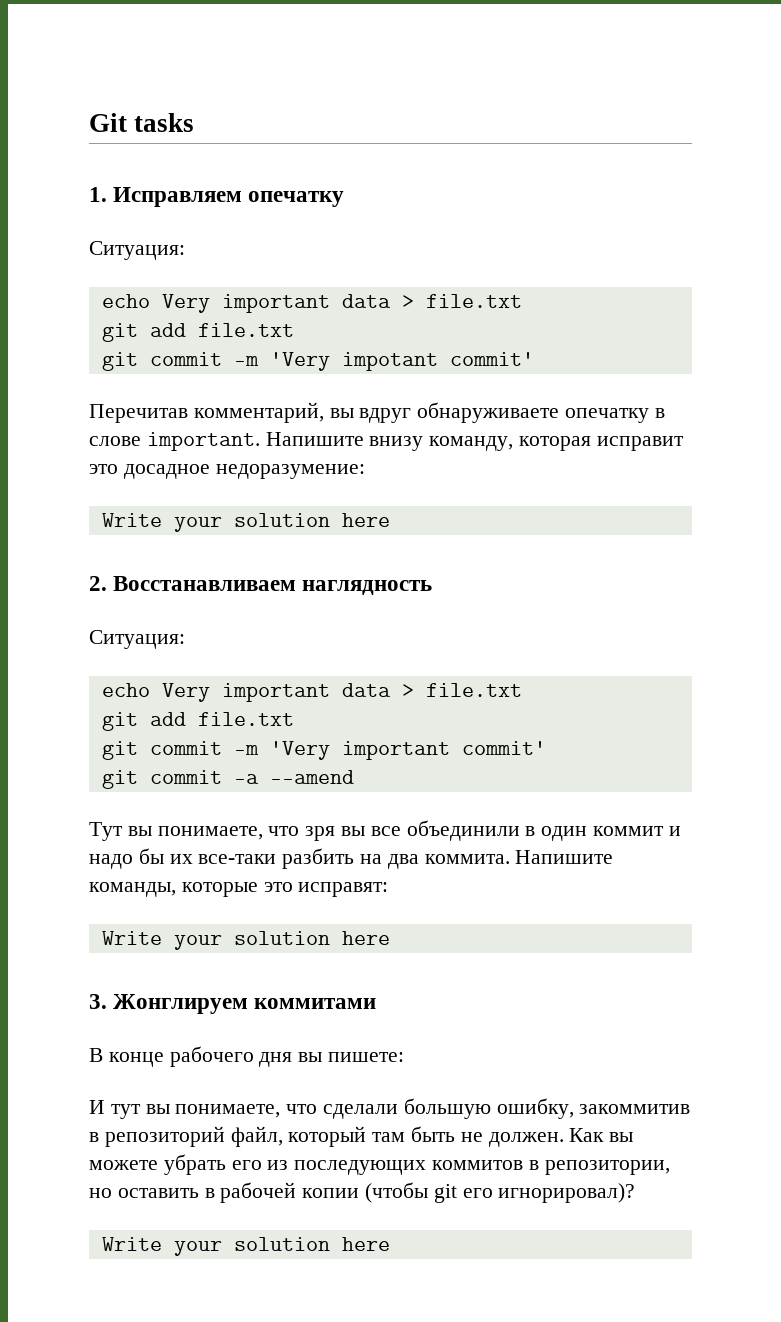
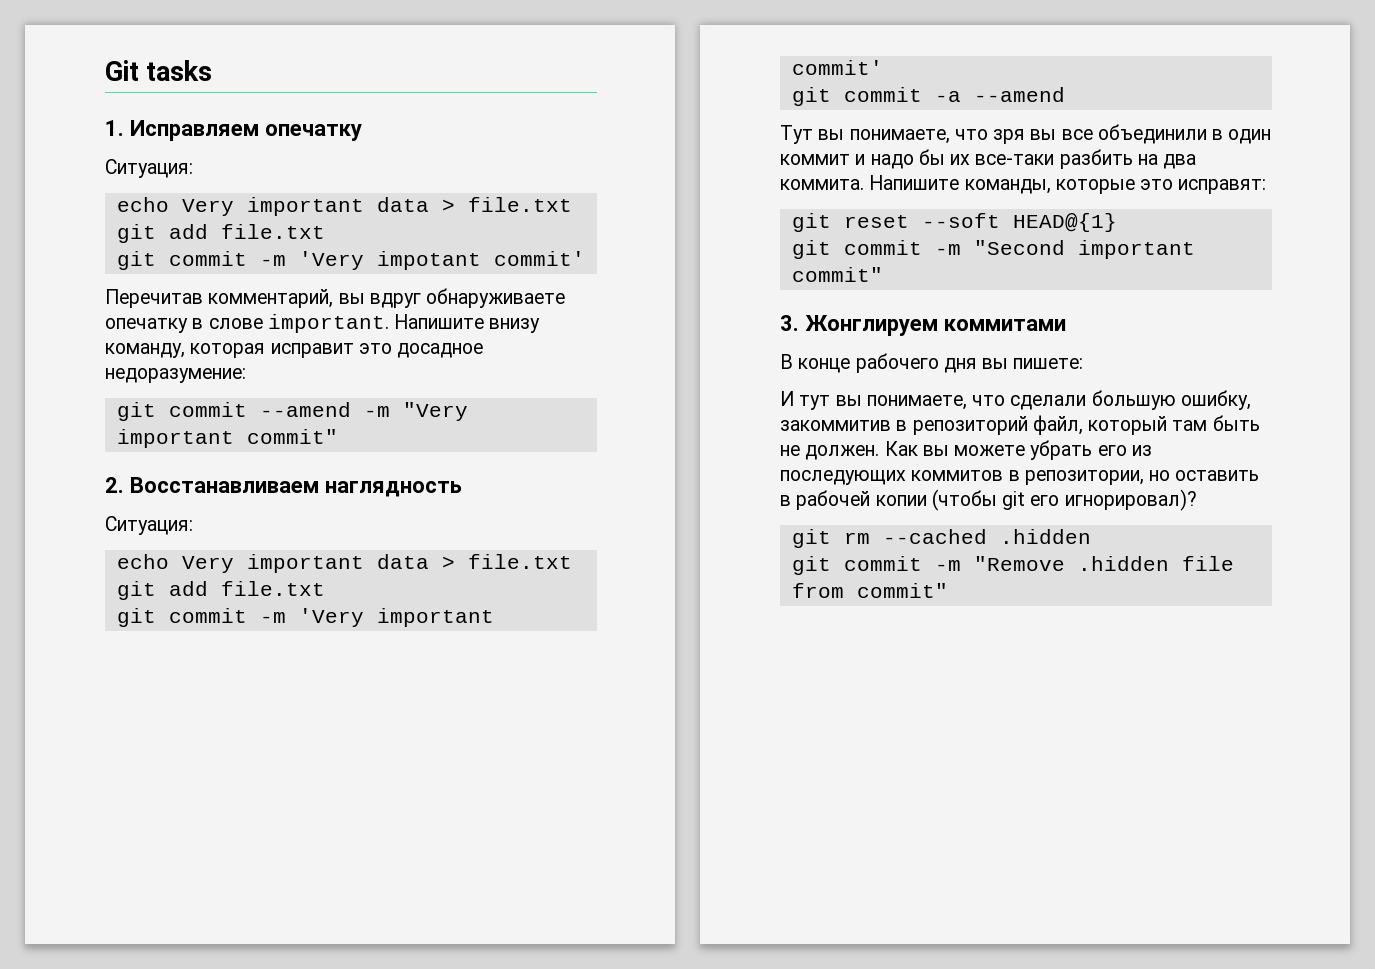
[101,513,390,532] Write your solution here -> [116,402,468,421] [116,429,338,448] git commit --amend -m "Very important commit"
[101,931,390,950] Write your solution here -> [791,213,1117,232] [791,240,1195,259] [791,267,883,282] git reset --soft HEAD@{1} // git commit -m "Second important commit"
[101,1237,390,1256] Write your solution here -> [791,529,1091,548] [791,556,1234,575] [791,583,948,598] git rm --cached .hidden // git commit -m "Remove .hidden file from commit"

